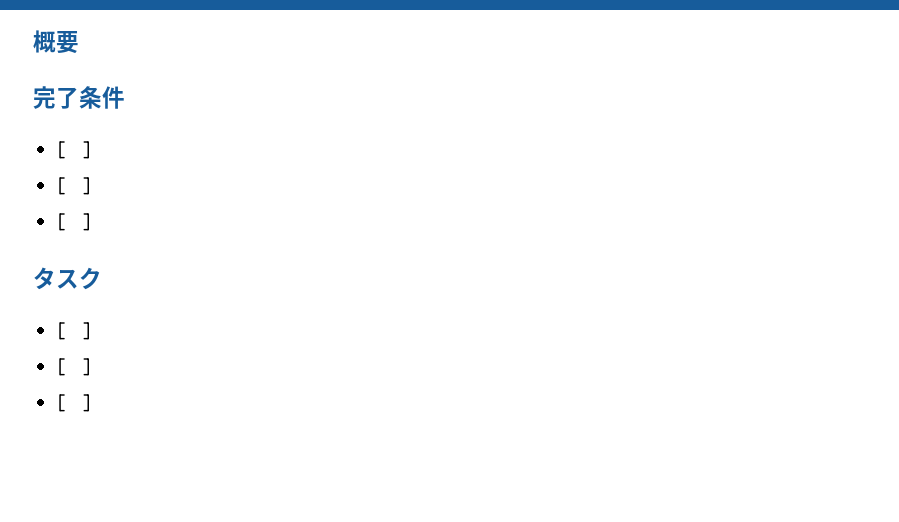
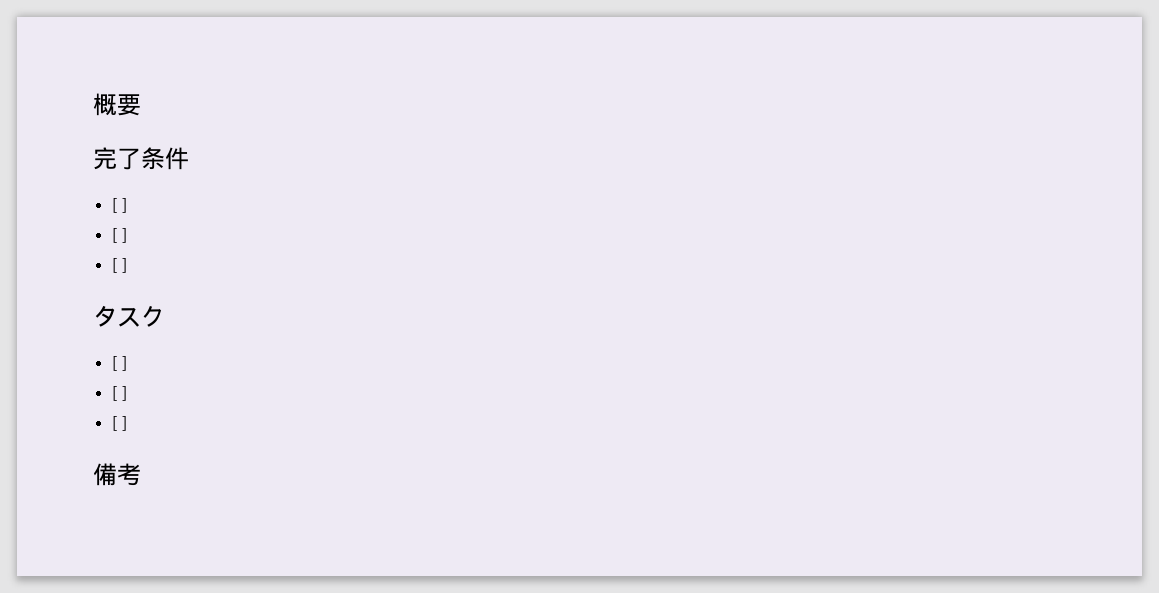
(92, 403) none -> [93,463,141,486] // 備考

